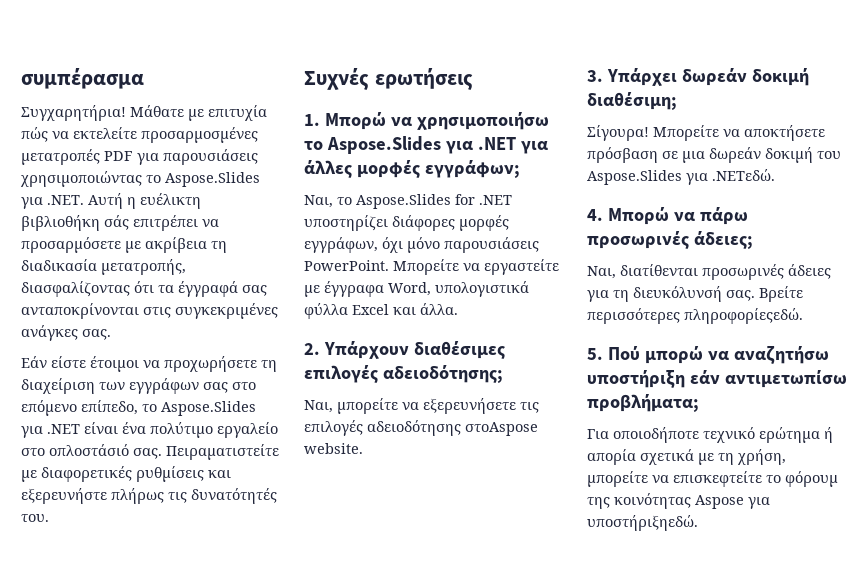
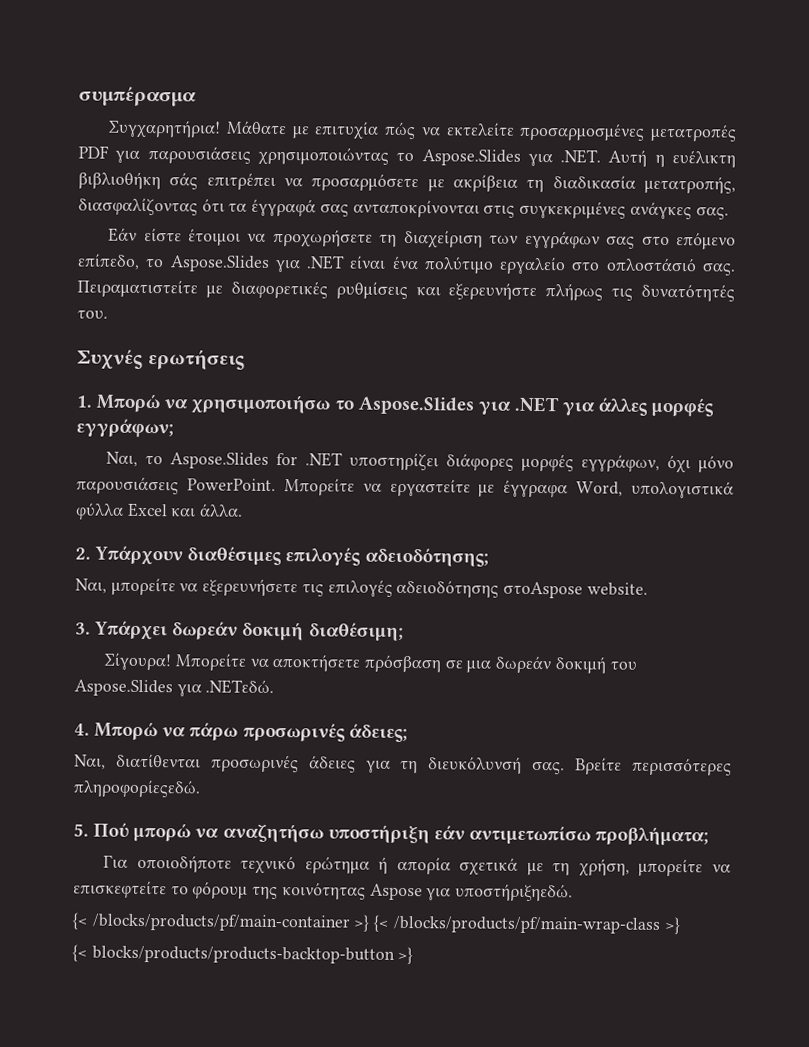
(698, 523) none -> [72,912,680,935] [72,944,414,965] // {< /blocks/products/pf/main-container >} {< /blocks/products/pf/main-wrap-class >} // {< blocks/products/products-backtop-button >}

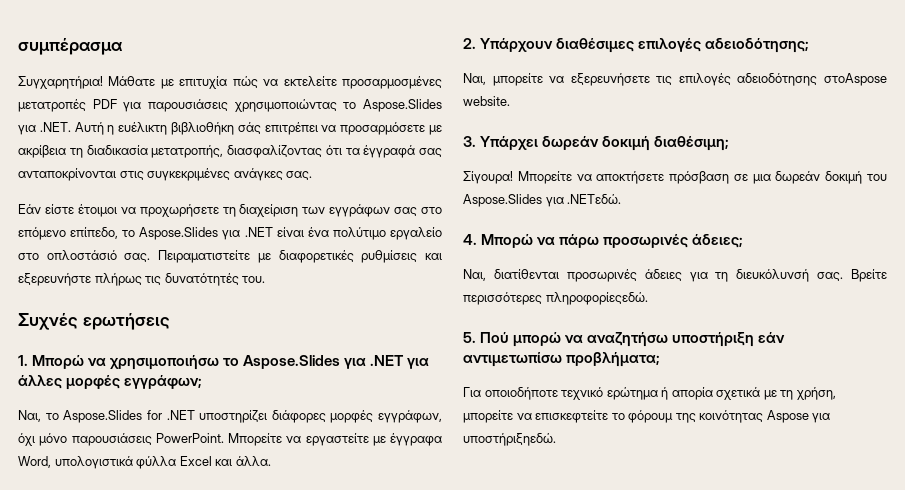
[72,912,680,935] [72,944,414,965] // {< /blocks/products/pf/main-container >} {< /blocks/products/pf/main-wrap-class >} // {< blocks/products/products-backtop-button >} -> (556, 439) none

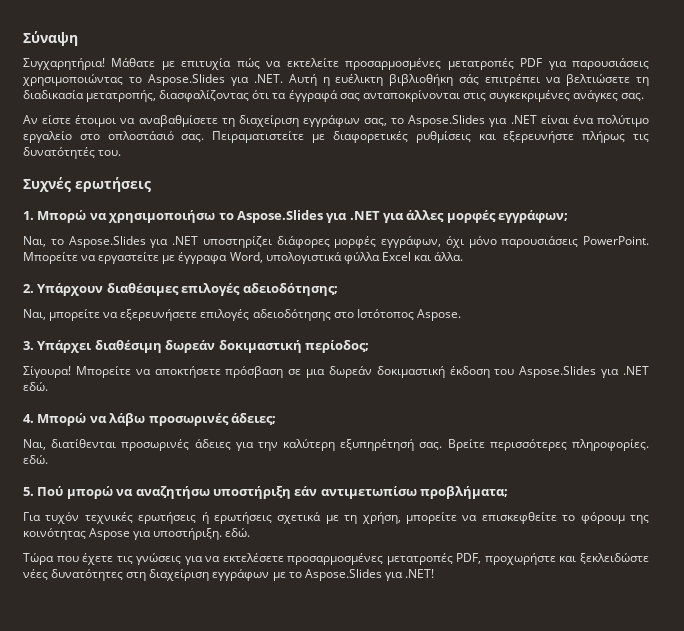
[18,38,122,55] συμπέρασμα -> [23,31,78,46] Σύναψη
[340,122,443,135] [18,145,66,158] προσαρμόσετε με ακρίβεια -> [566,74,631,86] βελτιώσετε
[18,204,41,214] Εάν -> [23,115,38,124] Αν
[139,204,219,217] προχωρήσετε -> [138,115,218,127] αναβαθμίσετε
[302,204,442,217] [18,227,119,240] των εγγράφων σας στο επόμενο επίπεδο, -> [302,115,388,127] εγγράφων σας,
[146,410,162,420] for -> [150,239,169,248] για
[656,76,673,85] τις -> (198, 315) none
[824,73,887,86] [463,96,510,106] στοAspose website. -> [333,309,461,321] στο Ιστότοπος Aspose.
[542,136,730,151] δωρεάν δοκιμή διαθέσιμη; -> [94,340,369,353] διαθέσιμη δωρεάν δοκιμαστική περίοδος;
[825,171,863,184] δοκιμή -> [376,366,490,378] δοκιμαστική έκδοση
[567,194,622,204] .NETεδώ. -> [623,366,649,375] [23,382,48,391] .NET εδώ.
[559,234,600,248] πάρω -> [109,413,146,426] λάβω
[715,269,810,282] τη διευκόλυνσή -> [257,439,415,451] την καλύτερη εξυπηρέτησή
[545,292,648,305] πληροφορίεςεδώ. -> [571,439,649,451] [23,455,48,464] πληροφορίες. εδώ.
[484,387,713,400] οποιοδήποτε τεχνικό ερώτημα ή απορία -> [45,512,272,524] τυχόν τεχνικές ερωτήσεις ή ερωτήσεις
[535,410,609,423] επισκεφτείτε -> [481,512,557,524] επισκεφθείτε
[463,433,556,446] υποστήριξηεδώ. -> [153,528,251,540] [23,553,649,565] [23,569,434,581] υποστήριξη. εδώ. // Τώρα που έχετε τις γνώσεις για να εκτελέσετε προσαρμοσμένες μετατροπές PDF, προχωρήστε και ξεκλειδώστε νέες δυνατότητες στη διαχείριση εγγράφων με το Aspose.Slides για .NET!

